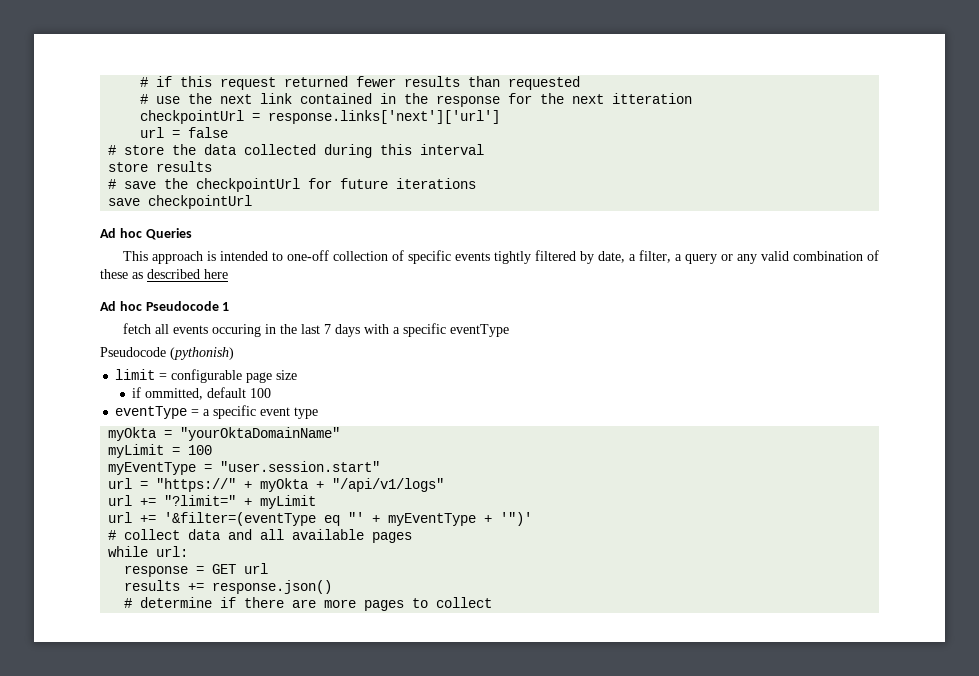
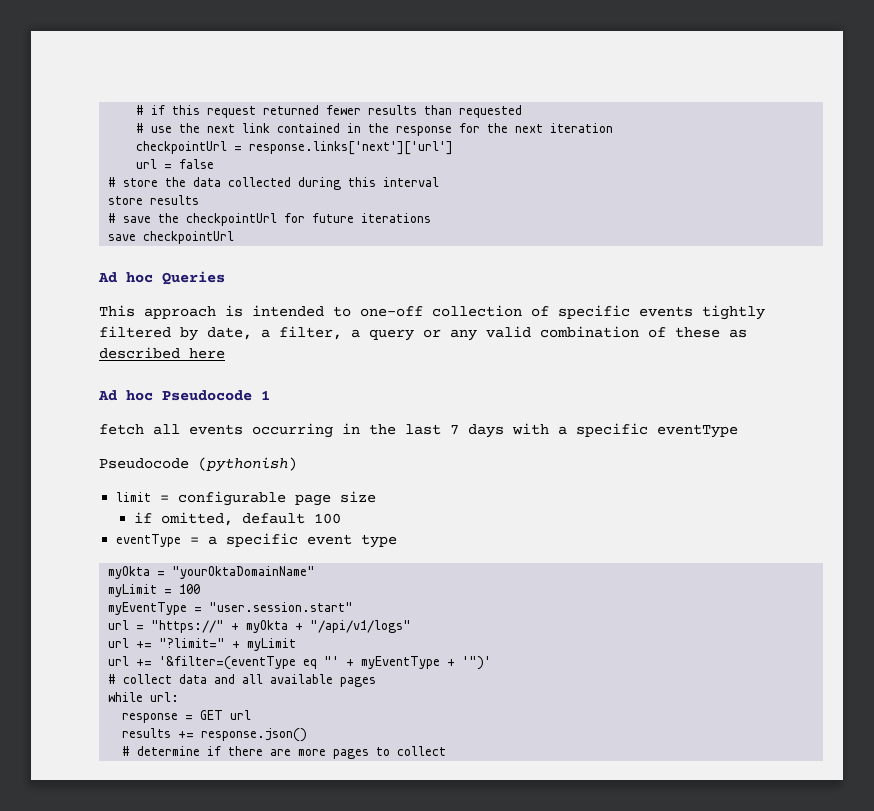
[612,93,693,104] itteration -> [550,123,614,133] iteration
[211,324,261,337] occuring -> [252,423,333,438] occurring
[145,388,204,400] ommitted, -> [160,512,233,526] omitted,

